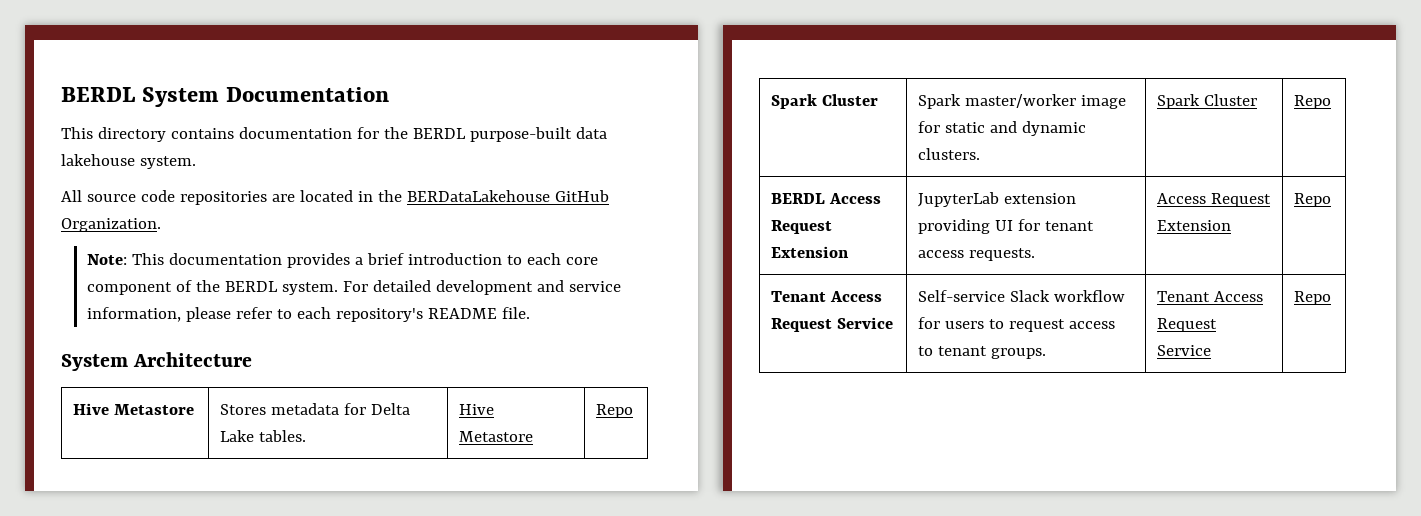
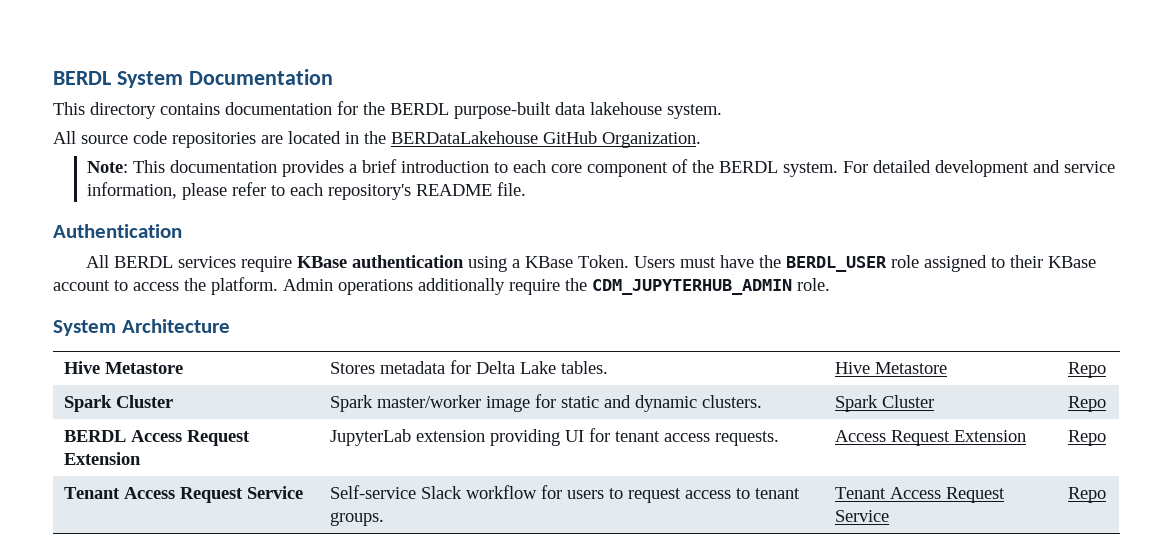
(530, 313) none -> [53,224,182,238] [86,255,1097,272] [53,277,830,295] // Authentication // All BERDL services require KBase authentication using a KBase Token. Users must have the BERDL_USER role assigned to their KBase account to access the platform. Admin operations additionally require the CDM_JUPYTERHUB_ADMIN role.

